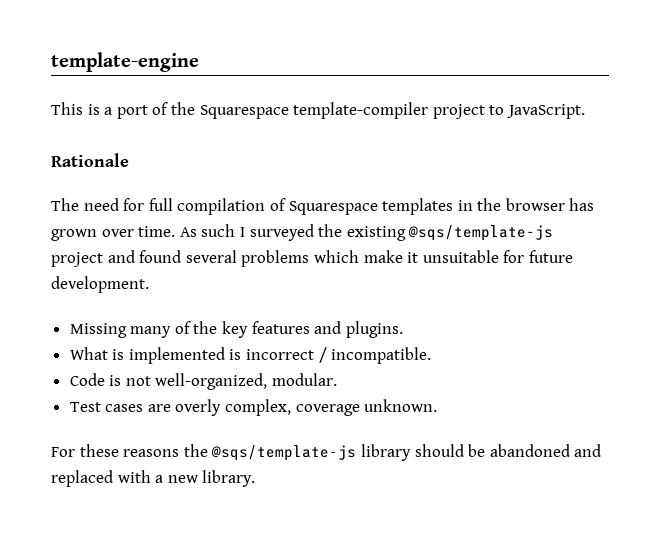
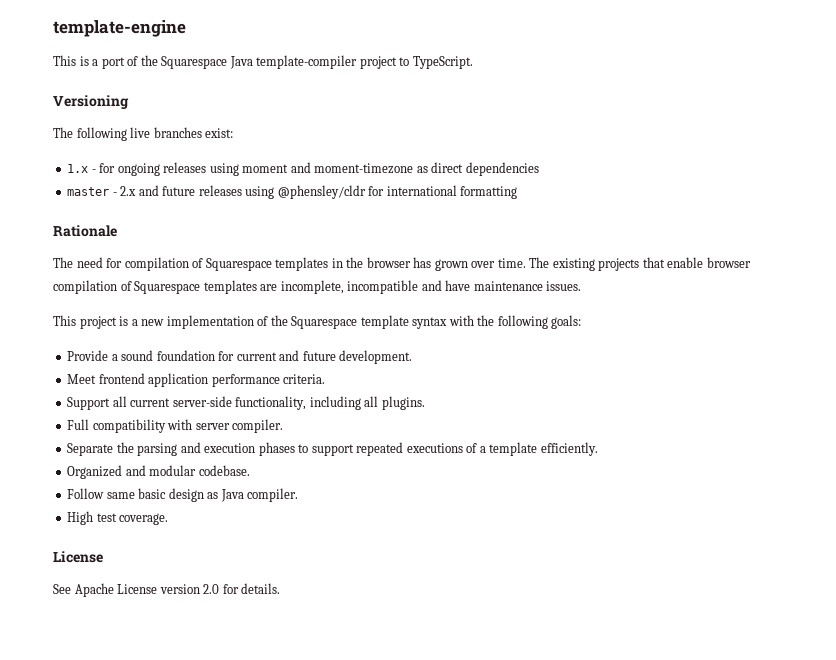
(289, 112) none -> [229,56,253,69] Java
[506,104,585,119] JavaScript. -> [412,56,473,69] [53,95,129,109] [53,127,234,141] [67,162,539,176] [67,185,518,199] TypeScript. // Versioning // The following live branches exist: // 1.x - for ongoing releases using moment and moment-timezone as direct dependencies // master - 2.x and future releases using @phensley/cldr for international formatting
[148,198,173,211] full -> (123, 263) none
[179,224,554,241] [51,250,573,267] [51,276,149,293] [69,321,403,338] [69,347,432,364] [69,373,338,390] [69,399,438,416] [51,444,602,461] [51,470,256,487] As such I surveyed the existing @sqs/template-js project and found several problems which make it unsuitable for future development. // Missing many of the key features and plugins. // What is implemented is incorrect / incompatible. // Code is not well-organized, modular. // Test cases are overly complex, coverage unknown. // For these reasons the @sqs/template-js library should be abandoned and replaced with a new library. -> [529,257,751,271] [53,280,582,294] [53,315,582,329] [67,350,413,364] [67,373,326,387] [67,396,425,410] [67,419,284,433] [67,442,598,456] [67,465,250,479] [67,488,299,502] [67,511,169,525] [53,551,103,563] [53,583,281,597] The existing projects that enable browser compilation of Squarespace templates are incomplete, incompatible and have maintenance issues. // This project is a new implementation of the Squarespace template syntax with the following goals: // Provide a sound foundation for current and future development. // Meet frontend application performance criteria. // Support all current server-side functionality, including all plugins. // Full compatibility with server compiler. // Separate the parsing and execution phases to support repeated executions of a template efficiently. // Organized and modular codebase. // Follow same basic design as Java compiler. // High test coverage. // License // See Apache License version 2.0 for details.

